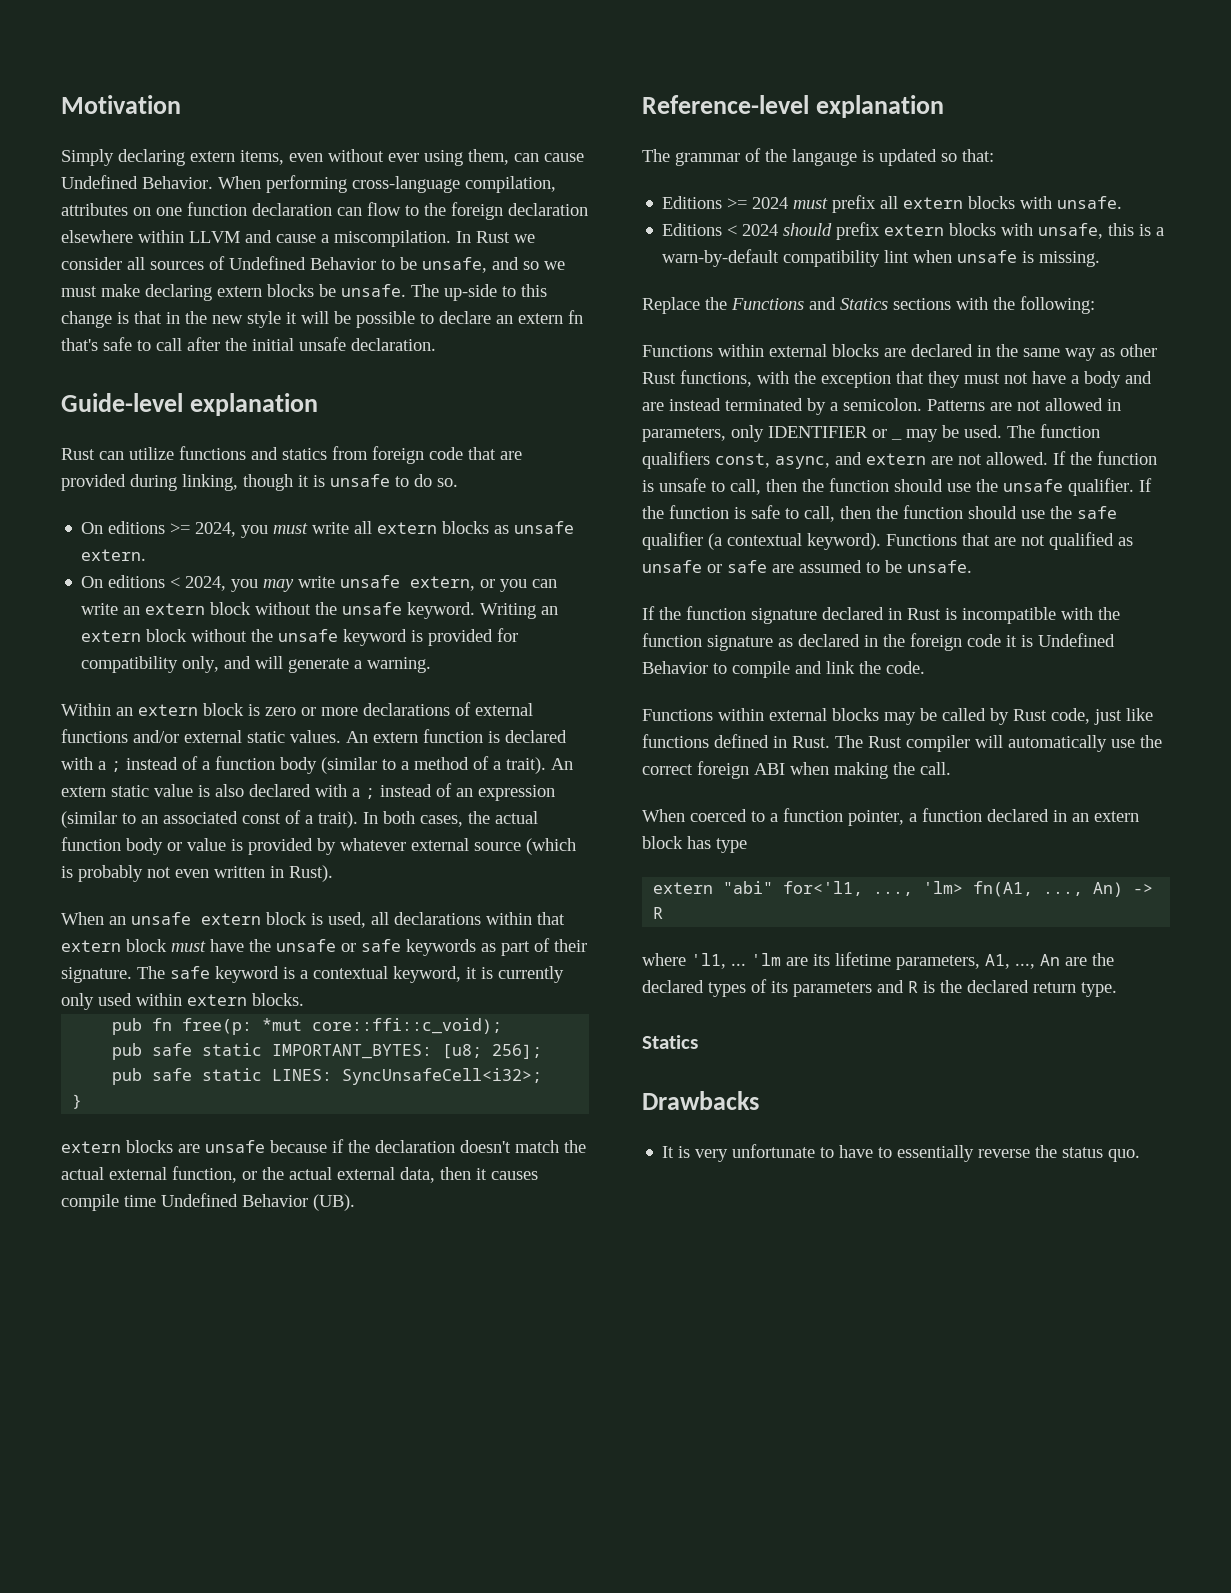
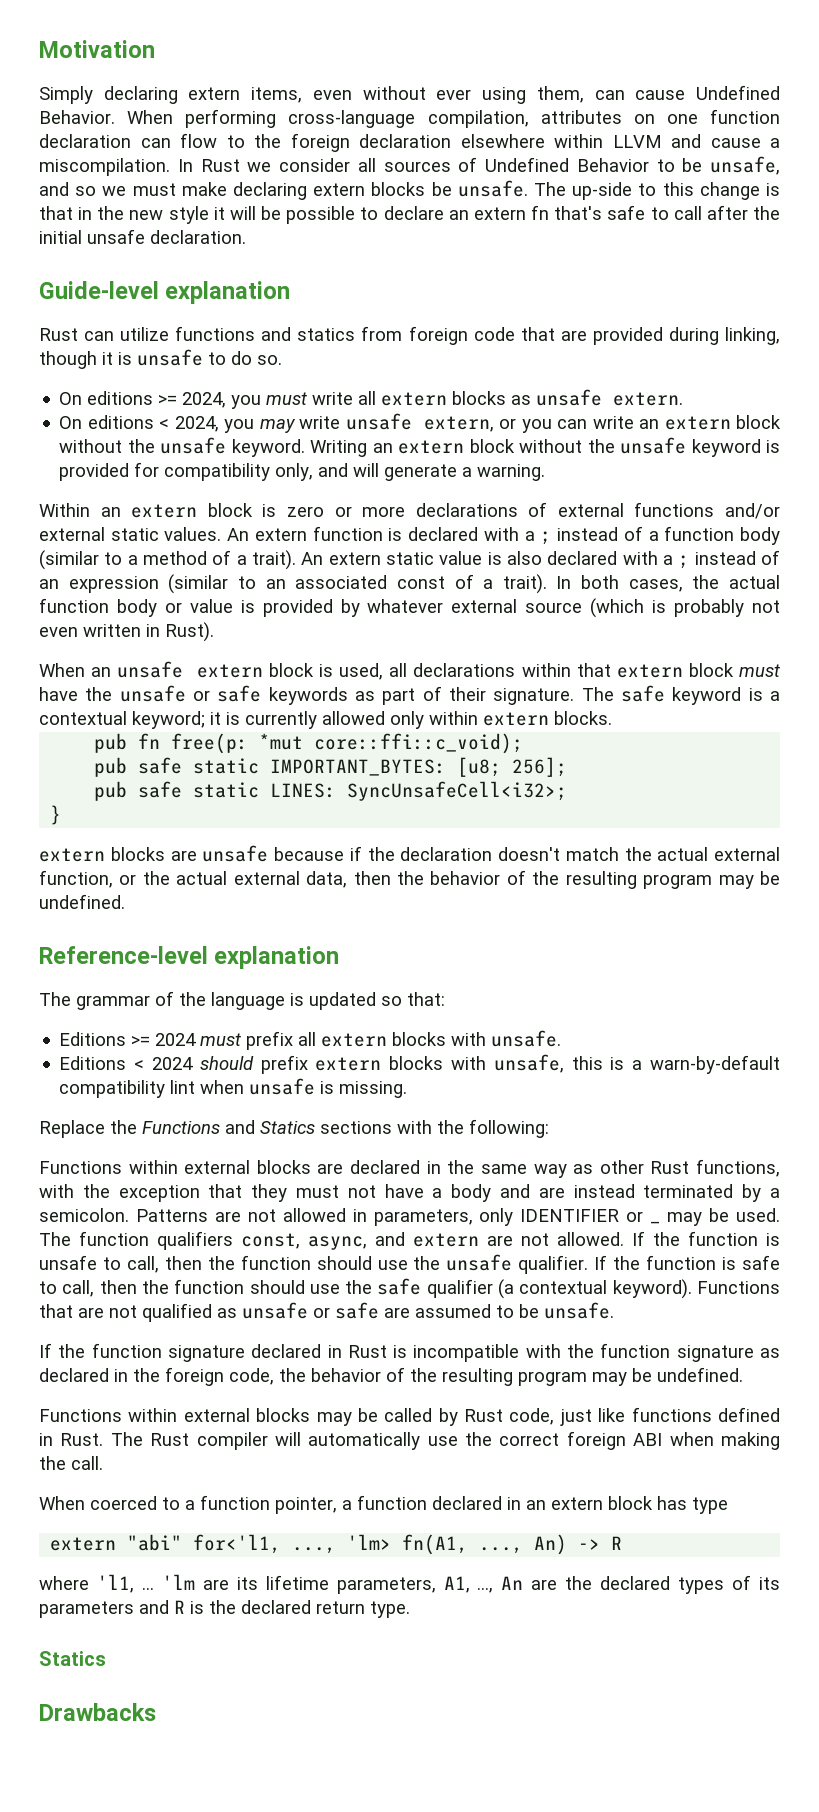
[393,966,461,983] keyword, -> [132,711,205,729] keyword;
[61,993,132,1010] only used -> [322,711,424,729] allowed only
[476,1168,538,1180] [61,1193,355,1211] it causes compile time Undefined Behavior (UB). -> [397,870,781,889] [39,894,125,909] the behavior of the resulting program may be undefined.
[792,149,857,166] langauge -> [211,992,285,1010] language
[967,633,1115,647] [642,661,925,678] code it is Undefined Behavior to compile and link the code. -> [229,1367,743,1386] code, the behavior of the resulting program may be undefined.
[662,1144,1141,1162] // It is very unfortunate to have to essentially reverse the status quo. -> (156, 1712) none

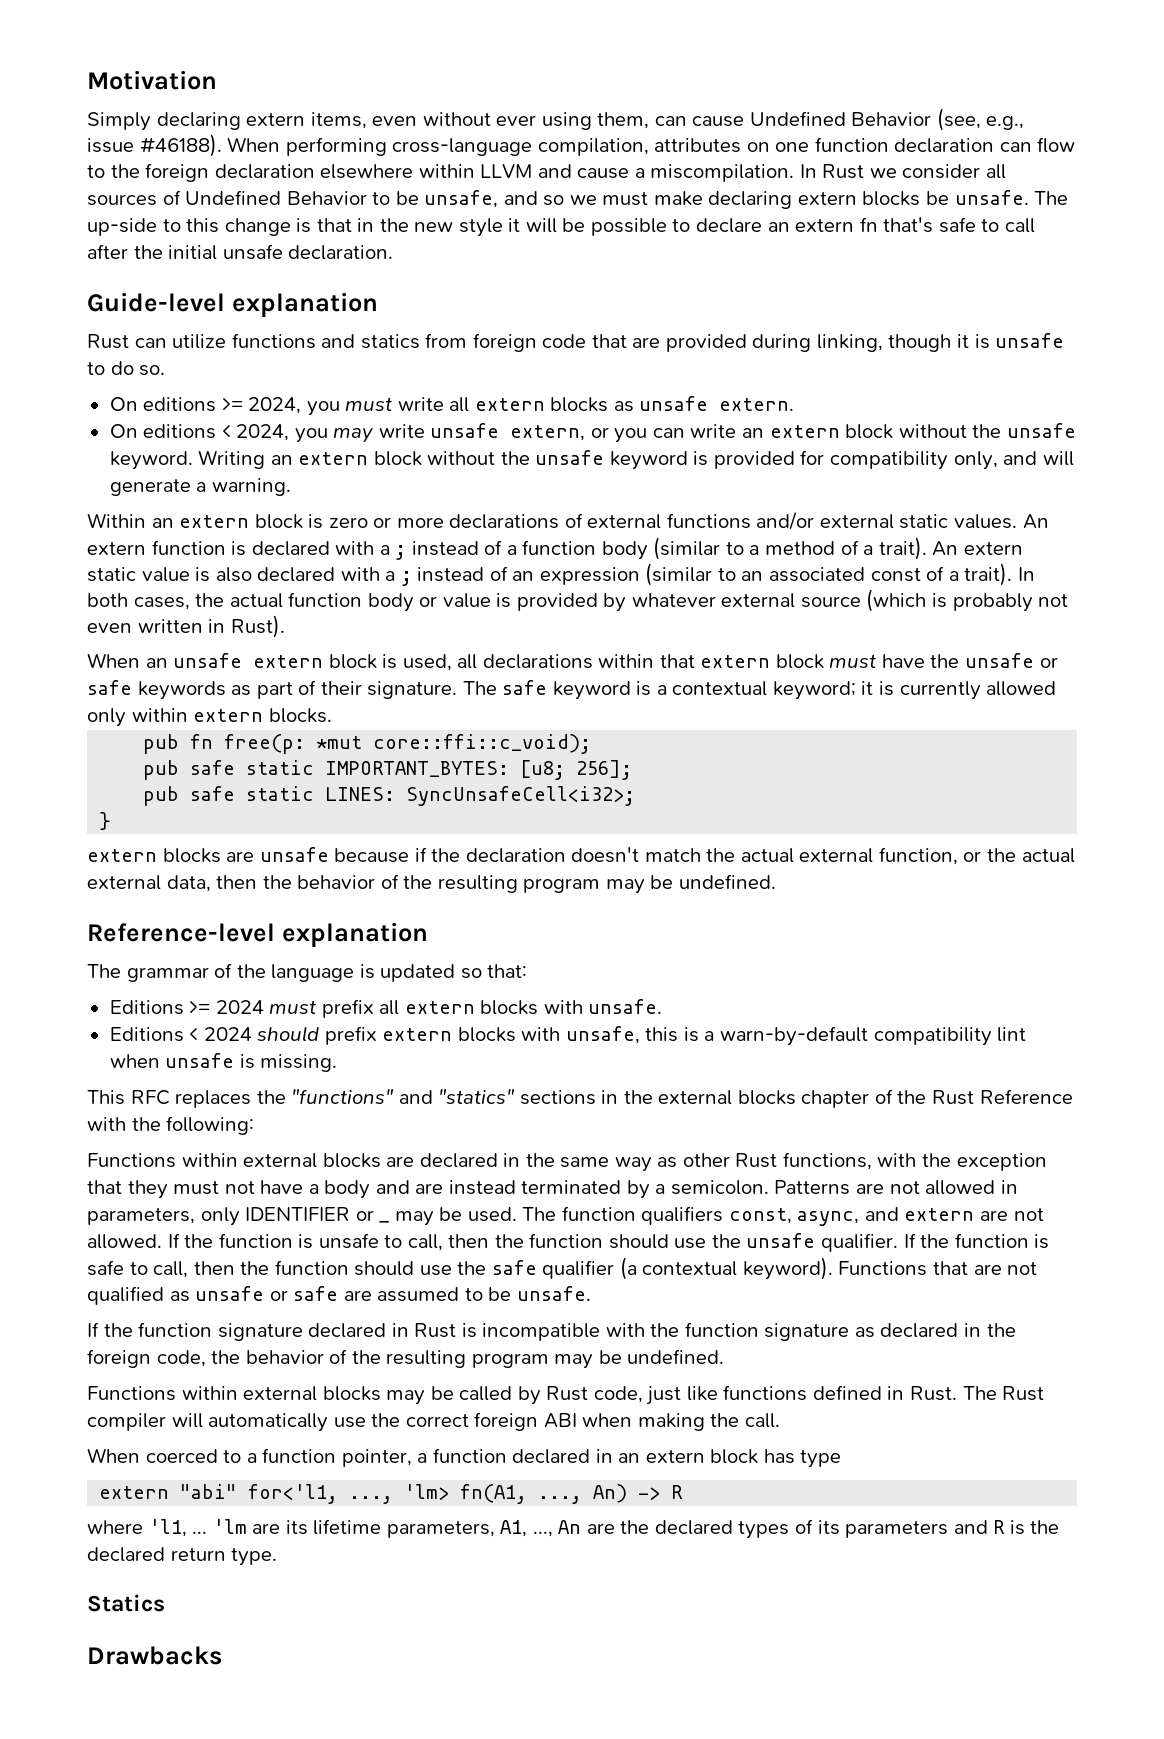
[39,110,115,124] Behavior. -> [851,108,1025,131] [87,134,222,157] Behavior (see, e.g., issue #46188).
[39,1120,392,1138] Replace the Functions and Statics sections -> [87,1089,1073,1108] This RFC replaces the "functions" and "statics" sections in the external blocks chapter of the Rust Reference

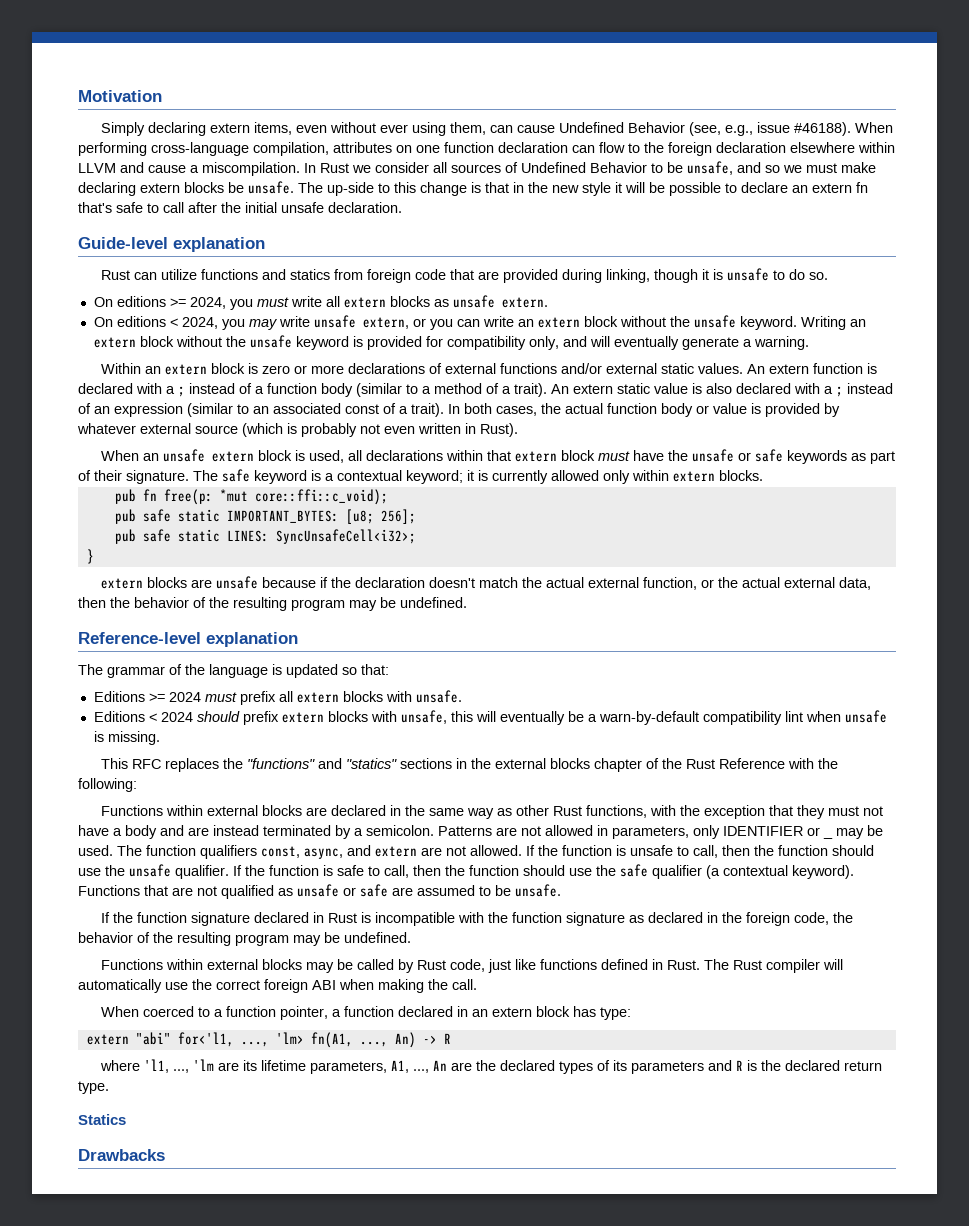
(1074, 458) none -> [613,336,679,350] eventually
[683,1027,699,1042] is -> [475,711,584,725] will eventually be
[800,1450,842,1468] type -> [599,1007,631,1020] type:
[192,1531,208,1534] ... -> [172,1069,189,1073] ...,

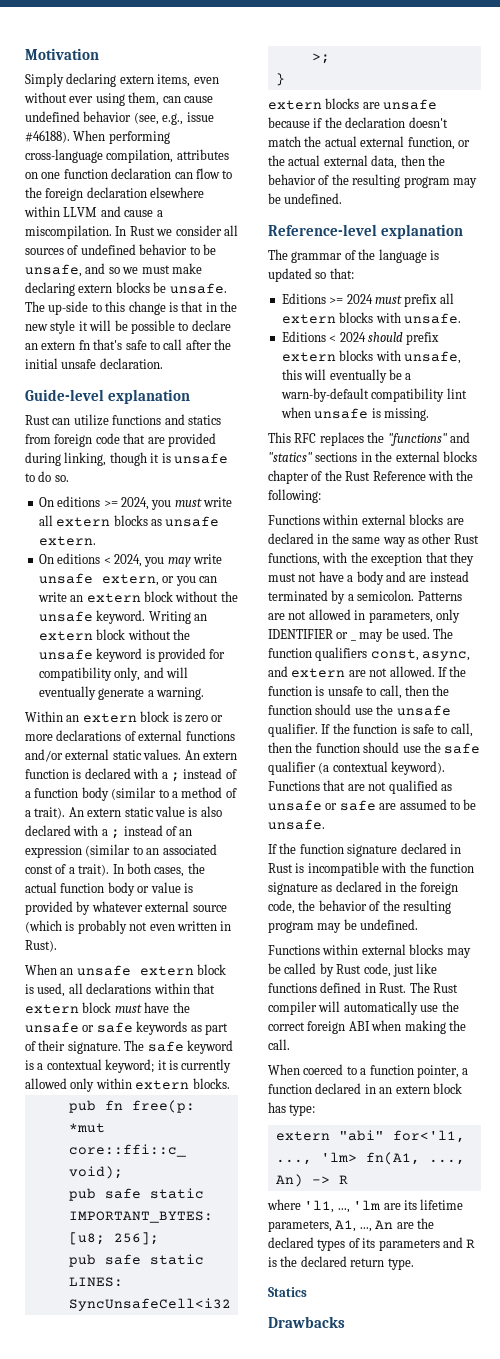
[558,122,685,133] Undefined Behavior -> [25,111,132,122] undefined behavior
[521,162,647,173] Undefined Behavior -> [80,244,188,255] undefined behavior

